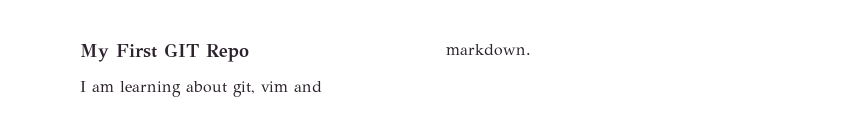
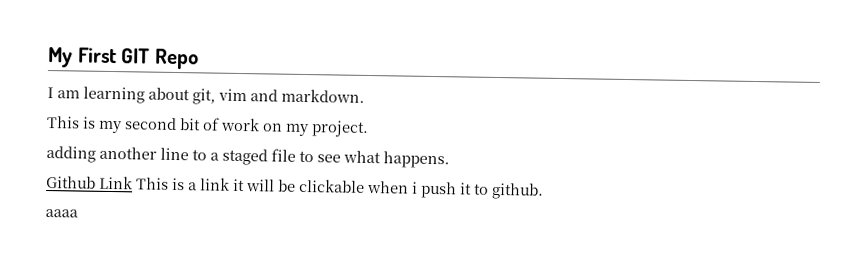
(531, 50) none -> [47,116,369,137] [46,146,450,169] [46,175,544,200] [45,208,78,218] // This is my second bit of work on my project. // adding another line to a staged file to see what happens. // Github Link This is a link it will be clickable when i push it to github. // aaaa

